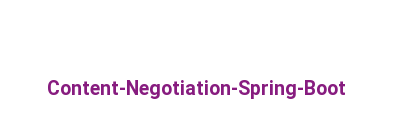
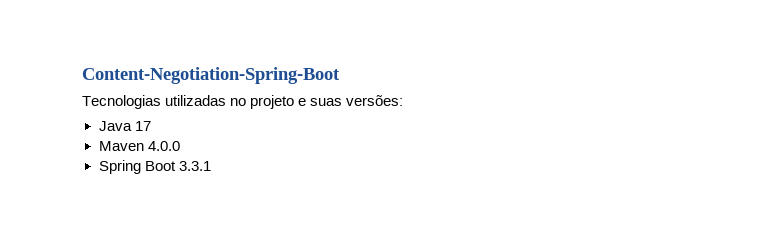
(346, 89) none -> [82,95,404,109] [98,121,151,131] [98,141,180,151] [98,160,211,174] // Tecnologias utilizadas no projeto e suas versões: // Java 17 // Maven 4.0.0 // Spring Boot 3.3.1

